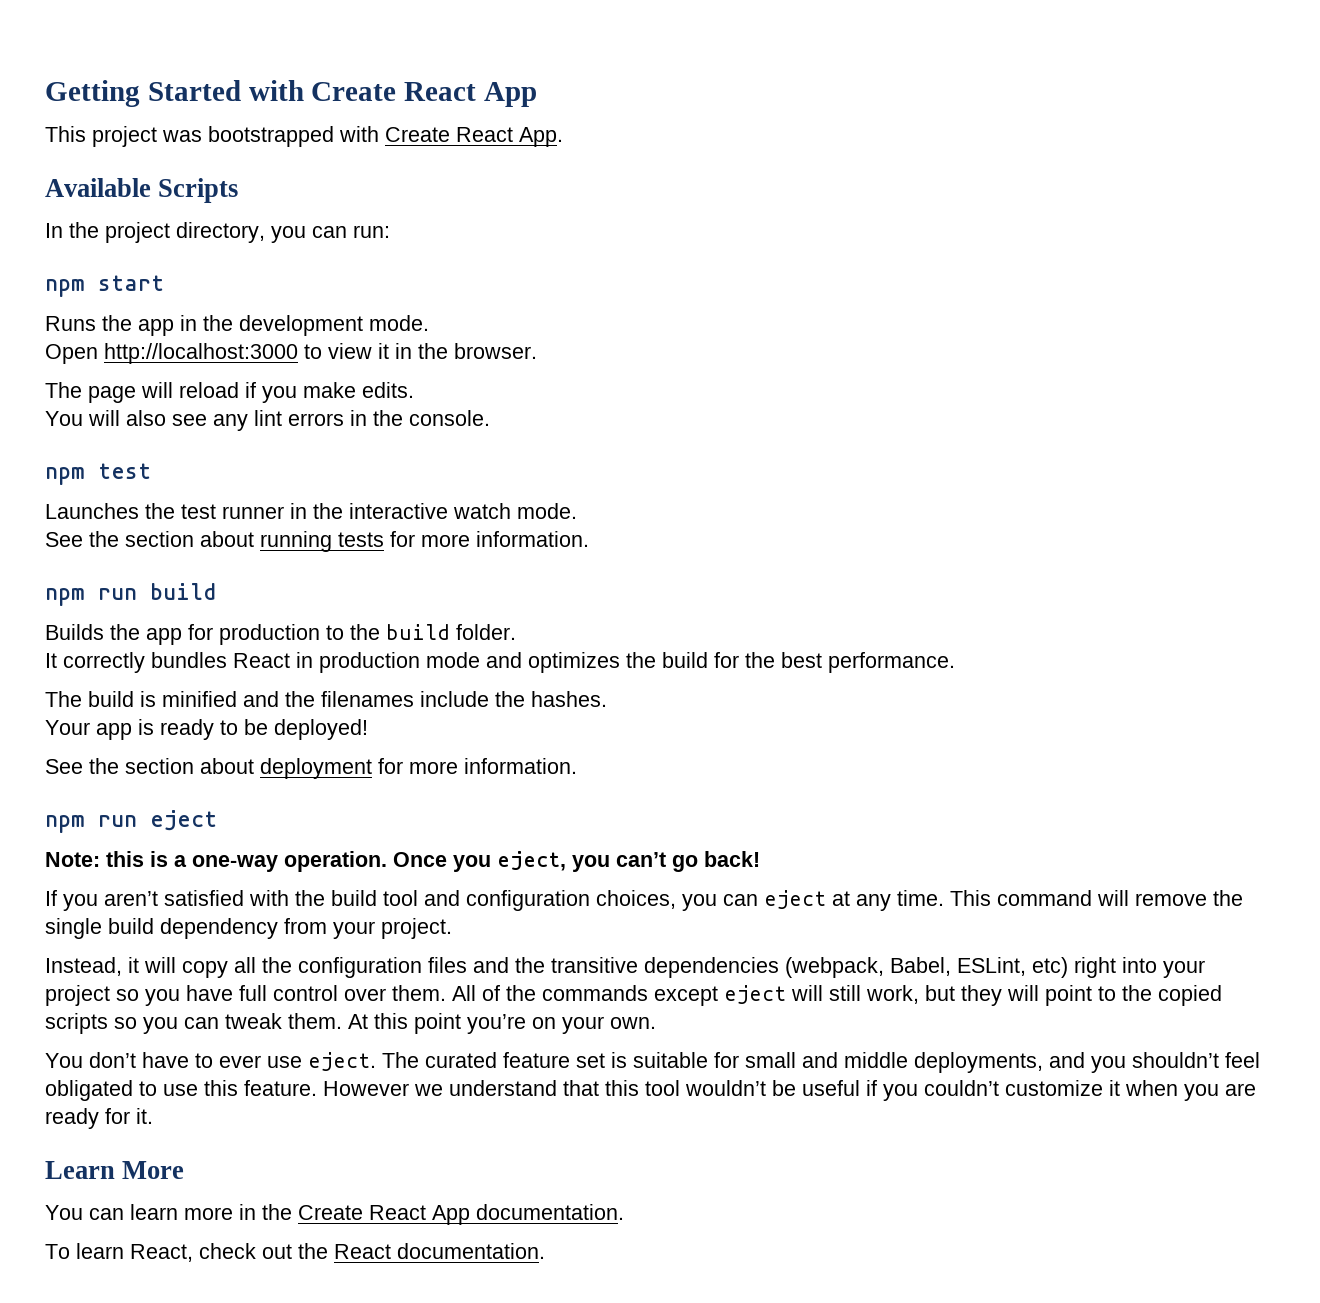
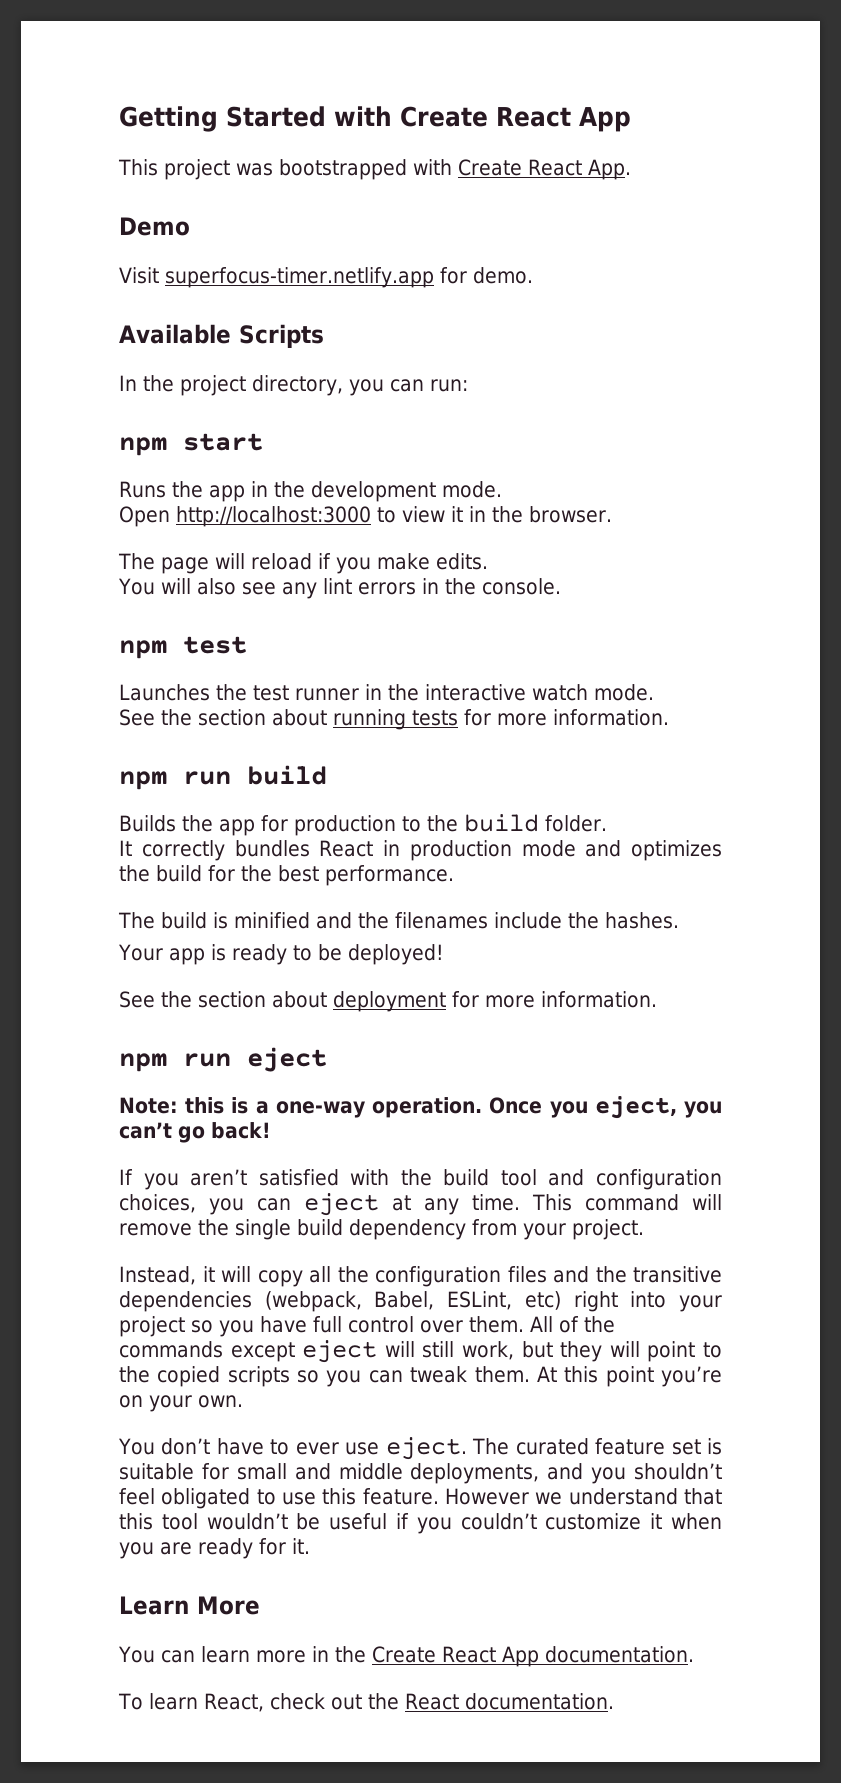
(563, 137) none -> [119,217,190,236] [119,267,533,288] // Demo // Visit superfocus-timer.netlify.app for demo.

